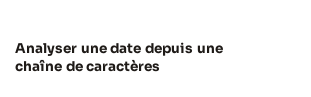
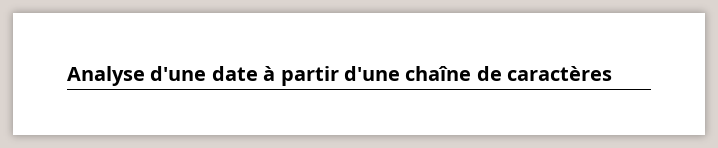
[15,42,223,56] Analyser une date depuis une -> [67,66,400,86] Analyse d'une date à partir d'une

